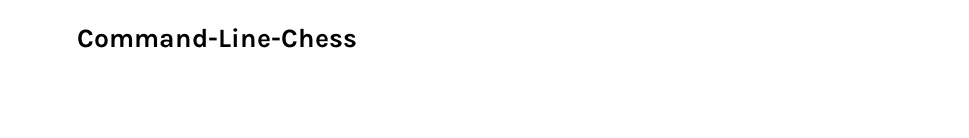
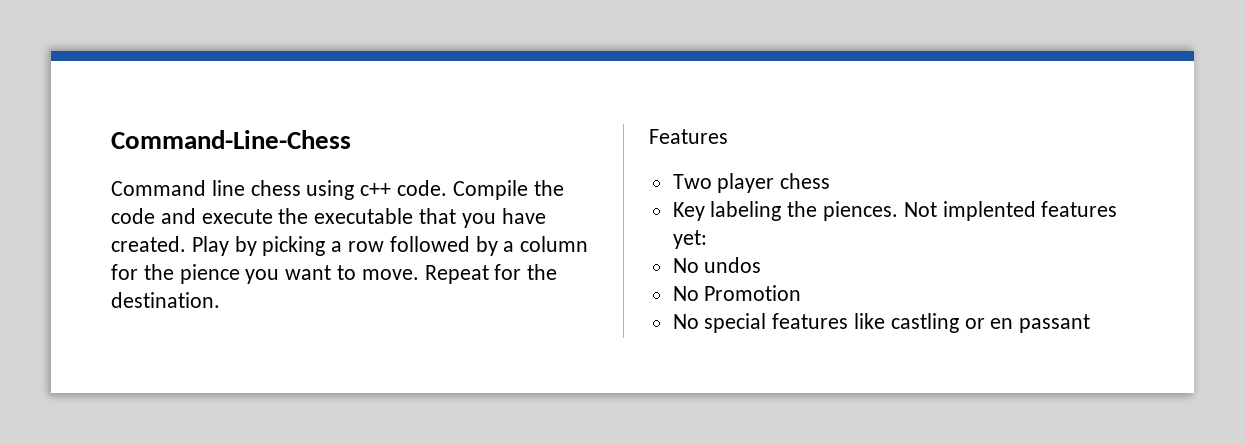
(357, 38) none -> [111,180,564,200] [111,208,546,228] [111,236,589,256] [111,264,558,284] [111,292,220,308] [649,129,728,144] [672,173,831,193] [672,201,1118,221] [672,230,707,249] [672,257,762,273] [672,285,802,301] [672,313,1091,333] // Command line chess using c++ code. Compile the code and execute the executable that you have created. Play by picking a row followed by a column for the pience you want to move. Repeat for the destination. // Features // Two player chess // Key labeling the piences. Not implented features yet: // No undos // No Promotion // No special features like castling or en passant

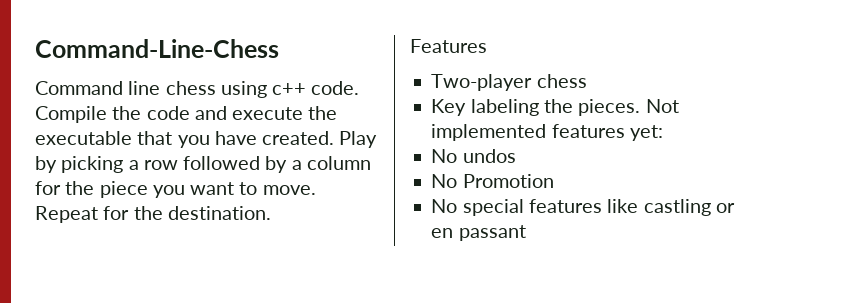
[179,264,240,284] pience -> [99,181,148,198] piece
[672,173,775,193] Two player -> [431,74,533,91] Two-player
[823,201,1036,221] piences. Not implented -> [578,99,679,116] [431,124,547,141] pieces. Not implemented

